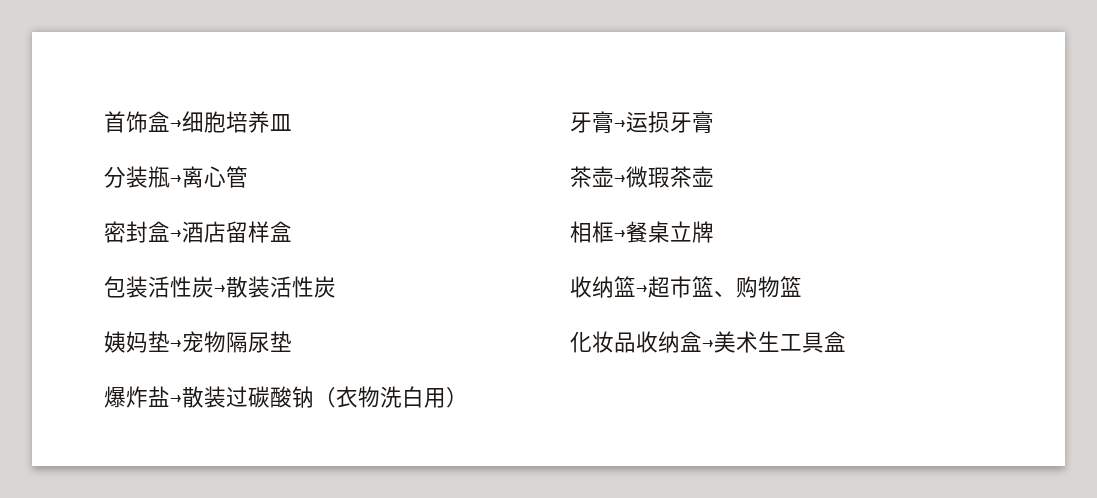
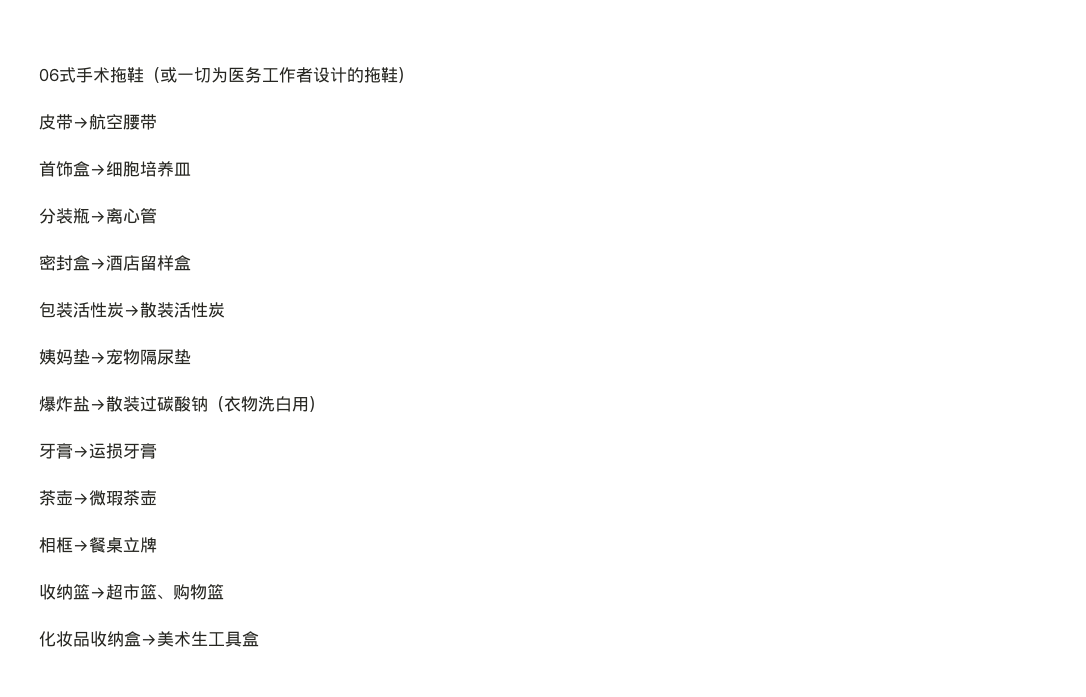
(104, 122) none -> [39,67,414,83] [39,114,157,130] 06式手术拖鞋（或一切为医务工作者设计的拖鞋） // 皮带→航空腰带 //

